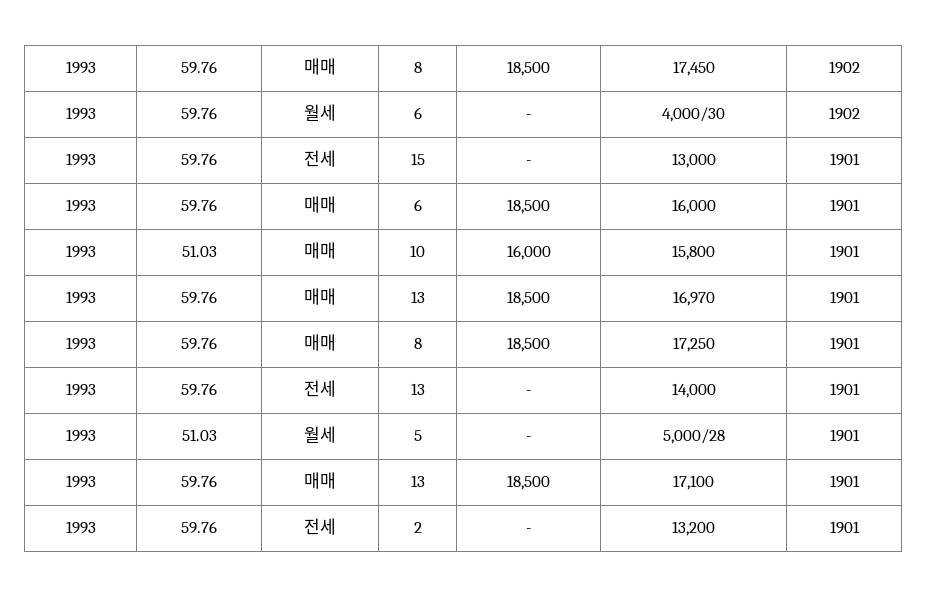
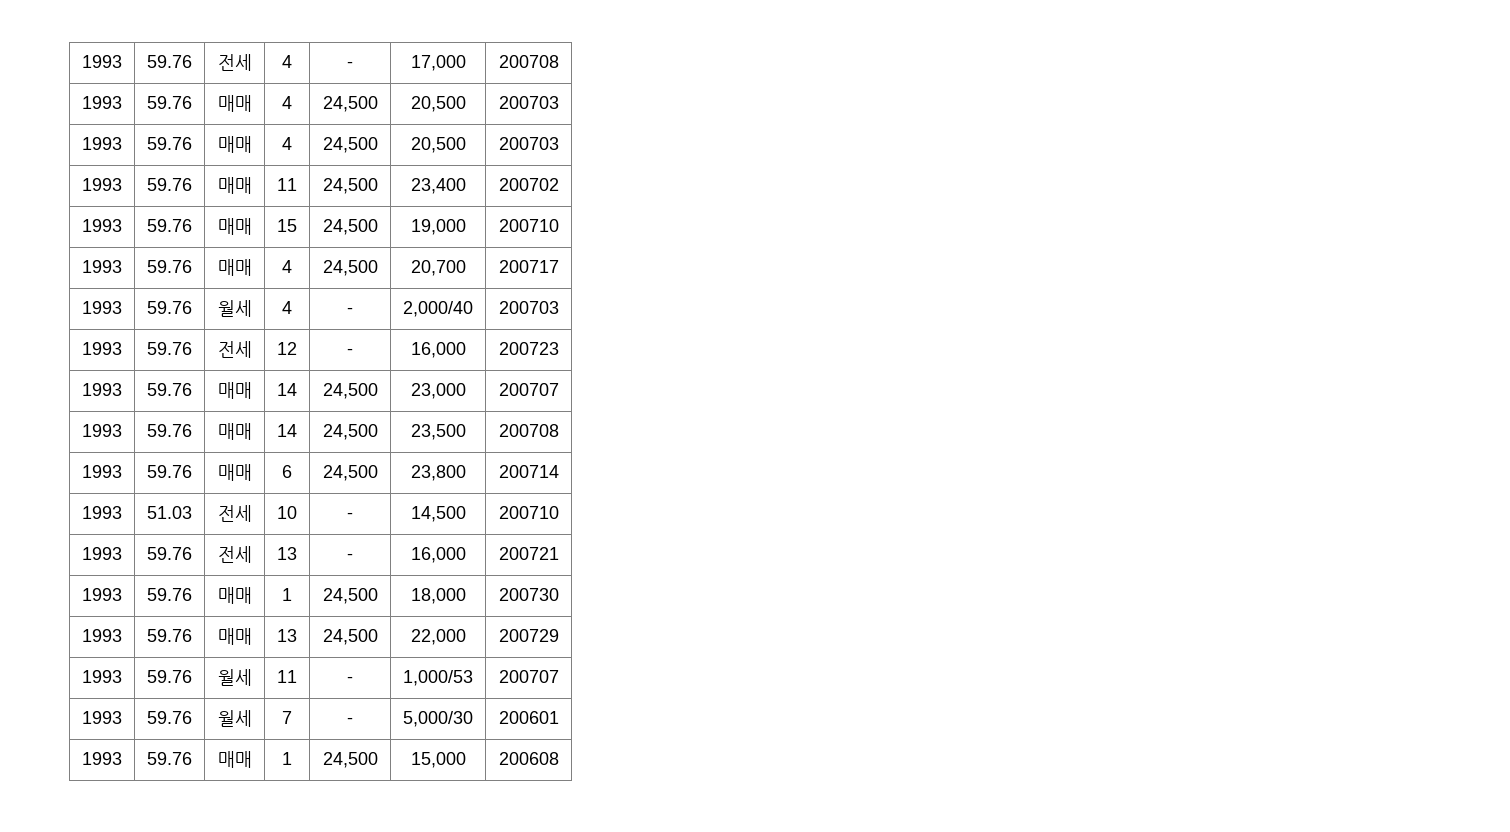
[65,61,96,74] [181,61,217,74] [304,58,336,75] [413,62,422,73] [507,61,550,76] [672,61,715,76] [828,61,860,74] [65,107,96,120] [181,107,217,120] [304,104,336,121] [413,107,422,119] [525,114,532,119] [662,107,725,122] [828,107,860,120] [65,153,96,166] [181,153,217,166] [304,150,336,167] [410,153,425,165] [525,160,532,165] [671,153,716,168] [829,153,860,166] 1993 | 59.76 | 매매 | 8 | 18,500 | 17,450 | 1902 // 1993 | 59.76 | 월세 | 6 | - | 4,000/30 | 1902 // 1993 | 59.76 | 전세 | 15 | - | 13,000 | 1901 -> [82,55,122,68] [147,55,192,68] [217,54,252,71] [282,55,292,68] [347,61,353,68] [410,55,466,71] [498,55,559,68] [82,96,122,109] [147,96,192,109] [217,95,252,112] [282,96,292,109] [322,96,378,112] [410,96,466,112] [498,96,559,109] [82,137,122,150] [147,137,192,150] [217,136,252,153] [282,137,292,150] [322,137,378,153] [410,137,466,153] [498,137,559,150] [82,178,122,191] [147,178,192,191] [217,177,252,194] [277,178,297,191] [322,178,378,194] [410,178,466,194] [498,178,559,191] [82,219,122,232] [147,219,192,232] [217,218,252,235] [277,219,297,232] [322,219,378,235] [410,219,466,235] [498,219,559,232] [82,260,122,273] [147,260,192,273] [217,259,252,276] [282,260,292,273] [322,260,378,276] [410,260,466,276] [498,260,559,273] [82,301,122,314] [147,301,192,314] [217,300,252,317] [282,301,292,314] [347,307,353,314] [403,301,473,317] [498,301,559,314] [82,342,122,355] [147,342,192,355] [217,341,252,358] [277,342,297,355] [347,348,353,355] [410,342,466,358] [498,342,559,355] [82,383,122,396] [147,383,192,396] [217,382,252,399] [277,383,297,396] [322,383,378,399] [410,383,466,399] [498,383,559,396] [82,424,122,437] [147,424,192,437] [217,423,252,440] [277,424,297,437] [322,424,378,440] [410,424,466,440] [498,424,559,437] 1993 | 59.76 | 전세 | 4 | - | 17,000 | 200708 // 1993 | 59.76 | 매매 | 4 | 24,500 | 20,500 | 200703 // 1993 | 59.76 | 매매 | 4 | 24,500 | 20,500 | 200703 // 1993 | 59.76 | 매매 | 11 | 24,500 | 23,400 | 200702 // 1993 | 59.76 | 매매 | 15 | 24,500 | 19,000 | 200710 // 1993 | 59.76 | 매매 | 4 | 24,500 | 20,700 | 200717 // 1993 | 59.76 | 월세 | 4 | - | 2,000/40 | 200703 // 1993 | 59.76 | 전세 | 12 | - | 16,000 | 200723 // 1993 | 59.76 | 매매 | 14 | 24,500 | 23,000 | 200707 // 1993 | 59.76 | 매매 | 14 | 24,500 | 23,500 | 200708
[507,199,550,214] [671,199,716,214] [829,199,860,212] [65,245,96,258] [181,245,217,257] [304,242,336,259] 18,500 | 16,000 | 1901 // 1993 | 51.03 | 매매 -> [322,465,378,481] [410,465,466,481] [498,465,559,478] [82,506,122,519] [147,506,192,519] [217,505,252,522] 24,500 | 23,800 | 200714 // 1993 | 51.03 | 전세
[506,245,551,260] [672,245,715,260] [829,245,860,258] [65,291,96,304] [181,291,217,304] [304,288,336,305] [410,291,425,303] [507,291,550,306] [672,291,715,306] [829,291,860,304] [65,337,96,350] [181,337,217,350] [304,334,336,351] [413,338,422,349] [507,337,550,352] [672,337,715,352] [829,337,860,350] 16,000 | 15,800 | 1901 // 1993 | 59.76 | 매매 | 13 | 18,500 | 16,970 | 1901 // 1993 | 59.76 | 매매 | 8 | 18,500 | 17,250 | 1901 -> [347,512,353,519] [410,506,466,522] [498,506,559,519] - | 14,500 | 200710
[671,383,716,398] [829,383,860,396] [65,429,96,442] [181,429,217,441] [304,426,336,443] [413,430,422,441] [525,436,532,441] [662,429,725,444] [829,429,860,442] [65,475,96,488] [181,475,217,488] [304,472,336,489] [410,475,425,487] [507,475,550,490] [673,475,714,490] [829,475,860,488] [65,521,96,534] [181,521,217,534] [304,518,336,535] [413,522,422,533] [525,528,532,533] [672,521,715,536] [829,521,860,534] 14,000 | 1901 // 1993 | 51.03 | 월세 | 5 | - | 5,000/28 | 1901 // 1993 | 59.76 | 매매 | 13 | 18,500 | 17,100 | 1901 // 1993 | 59.76 | 전세 | 2 | - | 13,200 | 1901 -> [410,547,466,563] [498,547,559,560] [82,588,122,601] [147,588,192,601] [217,587,252,604] [282,588,292,601] [322,588,378,604] [410,588,466,604] [498,588,559,601] [82,629,122,642] [147,629,192,642] [217,628,252,645] [277,629,297,642] [322,629,378,645] [410,629,466,645] [498,629,559,642] [82,670,122,683] [147,670,192,683] [217,669,252,686] [277,670,297,683] [347,676,353,683] [403,670,473,686] [498,670,559,683] [82,711,122,724] [147,711,192,724] [217,710,252,727] [282,711,292,724] [347,717,353,724] [403,711,473,727] [498,711,559,724] [82,752,122,765] [147,752,192,765] [217,751,252,768] [282,752,292,765] [322,752,378,768] [410,752,466,768] [498,752,559,765] 16,000 | 200721 // 1993 | 59.76 | 매매 | 1 | 24,500 | 18,000 | 200730 // 1993 | 59.76 | 매매 | 13 | 24,500 | 22,000 | 200729 // 1993 | 59.76 | 월세 | 11 | - | 1,000/53 | 200707 // 1993 | 59.76 | 월세 | 7 | - | 5,000/30 | 200601 // 1993 | 59.76 | 매매 | 1 | 24,500 | 15,000 | 200608

